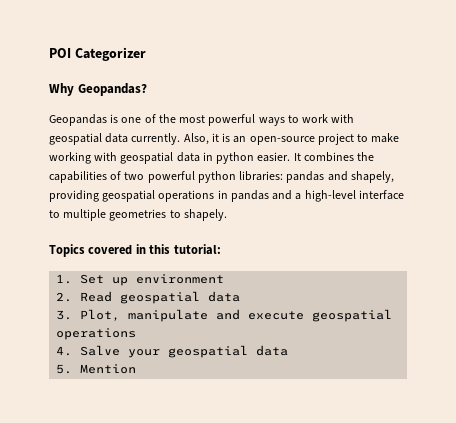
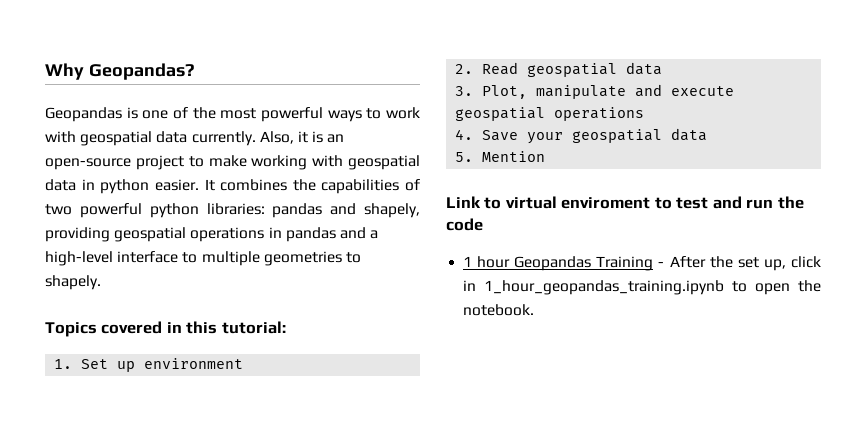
[49,47,146,61] POI Categorizer // -> (45, 71) none
[80,345,121,356] Salve -> [482,130,519,141] Save
(137, 369) none -> [446,196,804,209] [446,218,483,231] [463,256,821,271] [463,280,821,295] [463,304,535,316] // Link to virtual enviroment to test and run the code // 1 hour Geopandas Training - After the set up, click in 1_hour_geopandas_training.ipynb to open the notebook.

